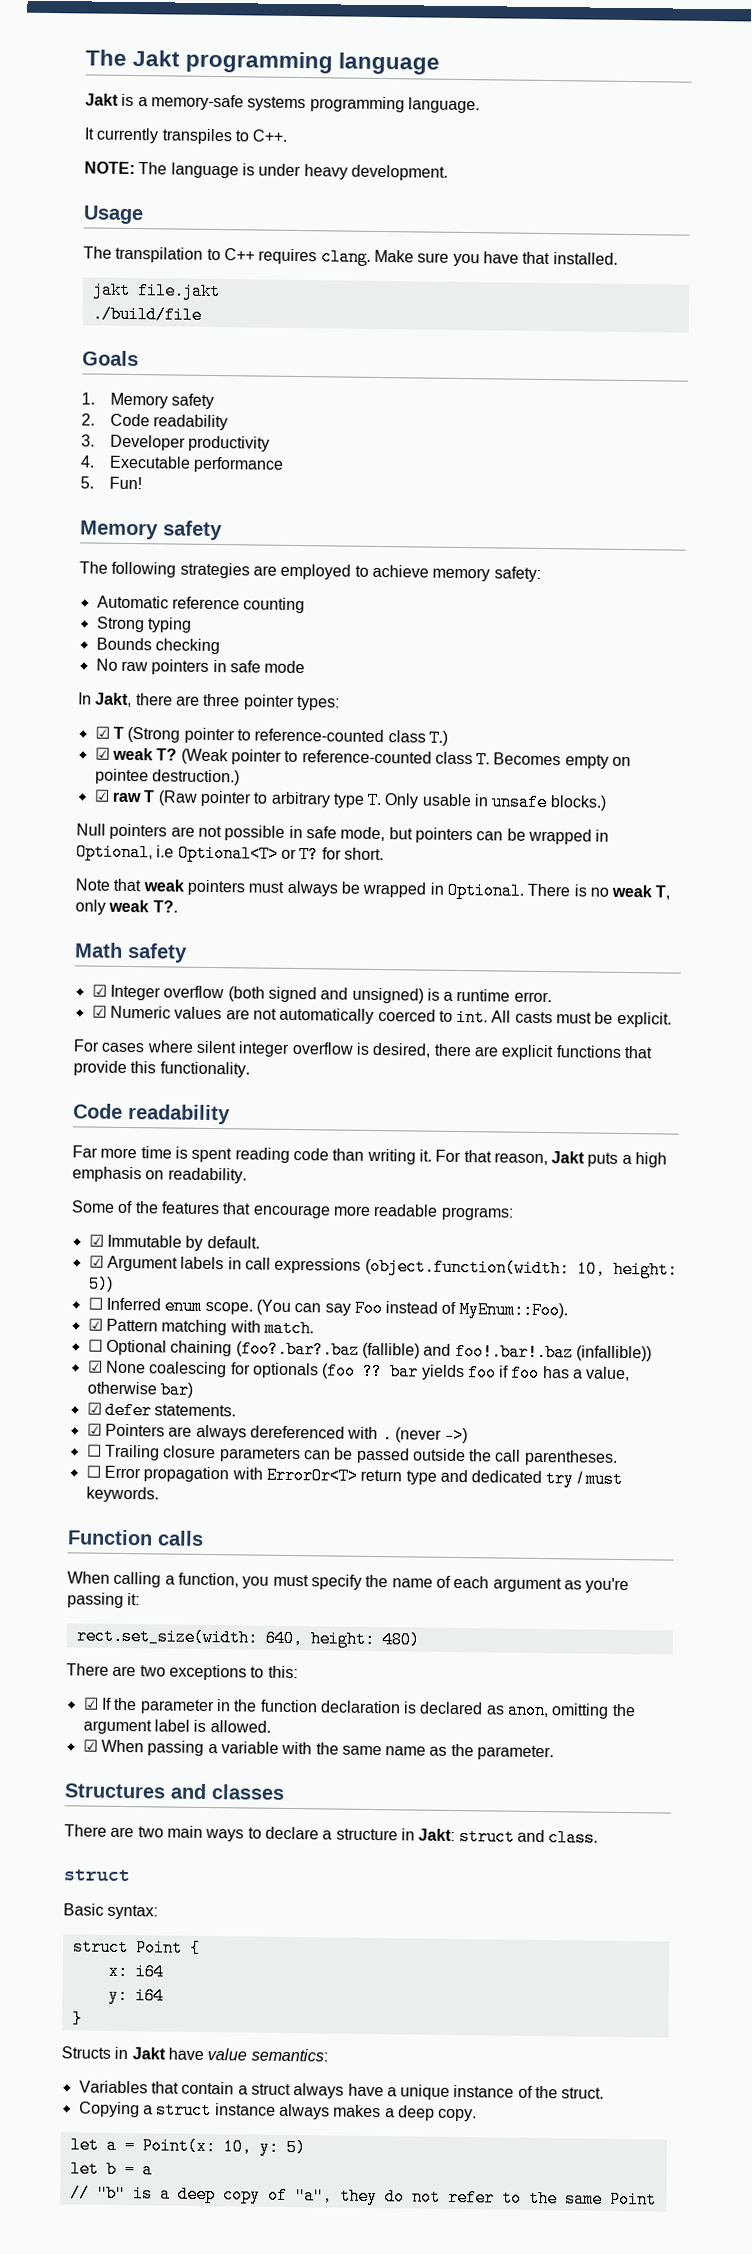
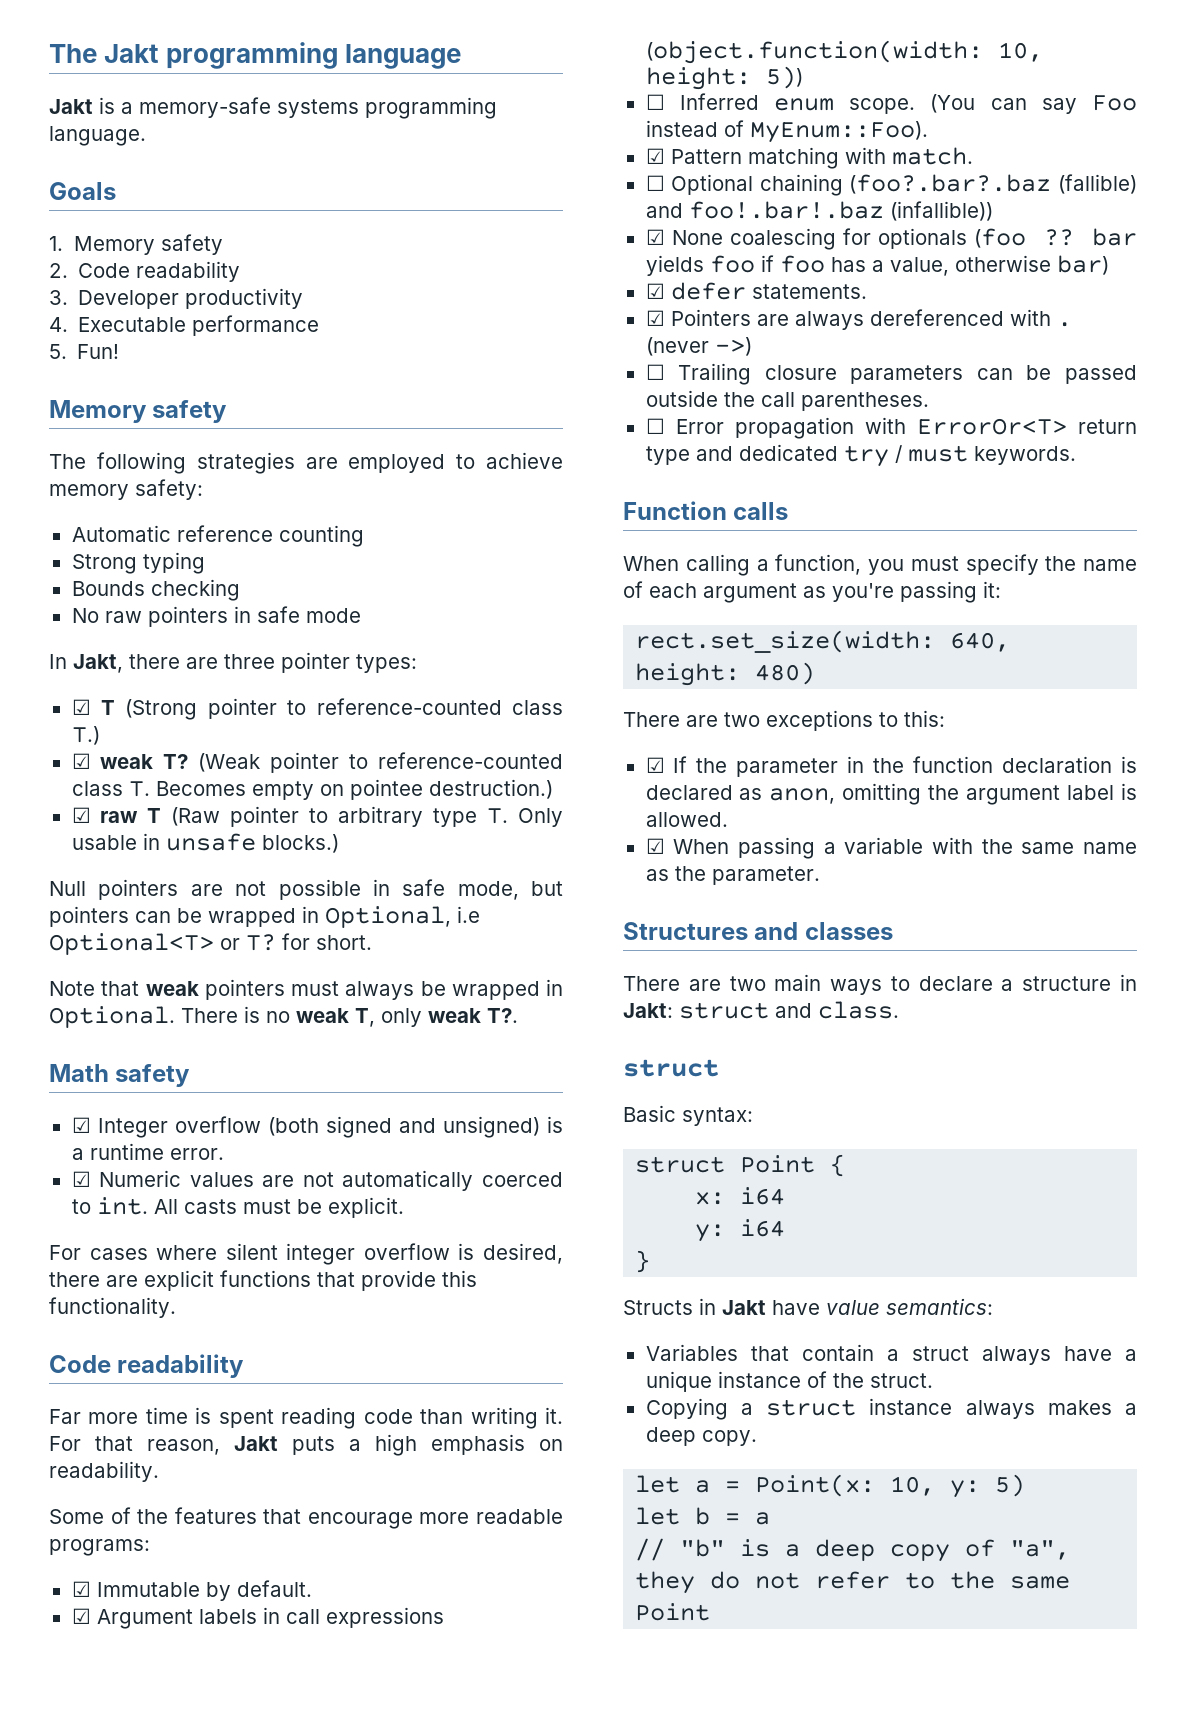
[84,127,289,145] [84,161,448,181] [83,205,144,225] [83,246,618,267] [91,281,221,301] [91,305,202,324] // It currently transpiles to C++. // NOTE: The language is under heavy development. // Usage // The transpilation to C++ requires clang. Make sure you have that installed. // jakt file.jakt // ./build/file -> (146, 136) none

